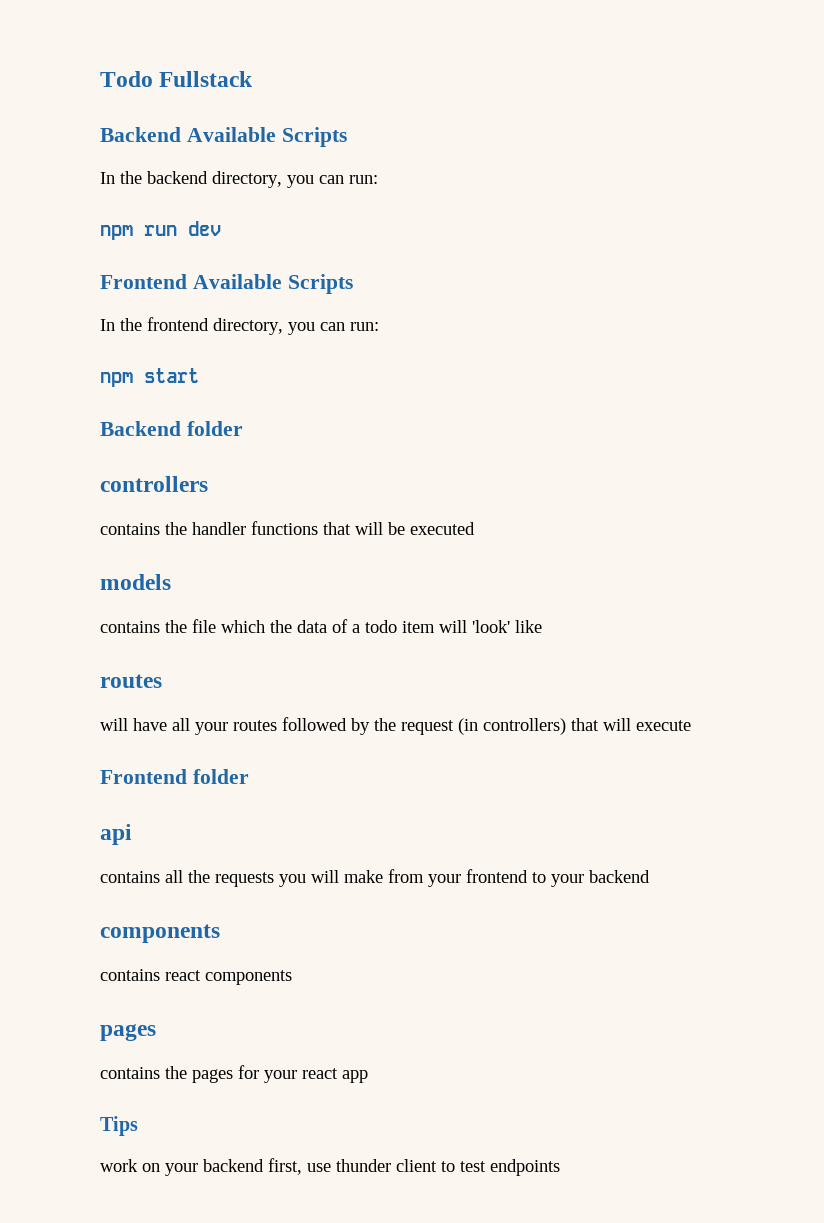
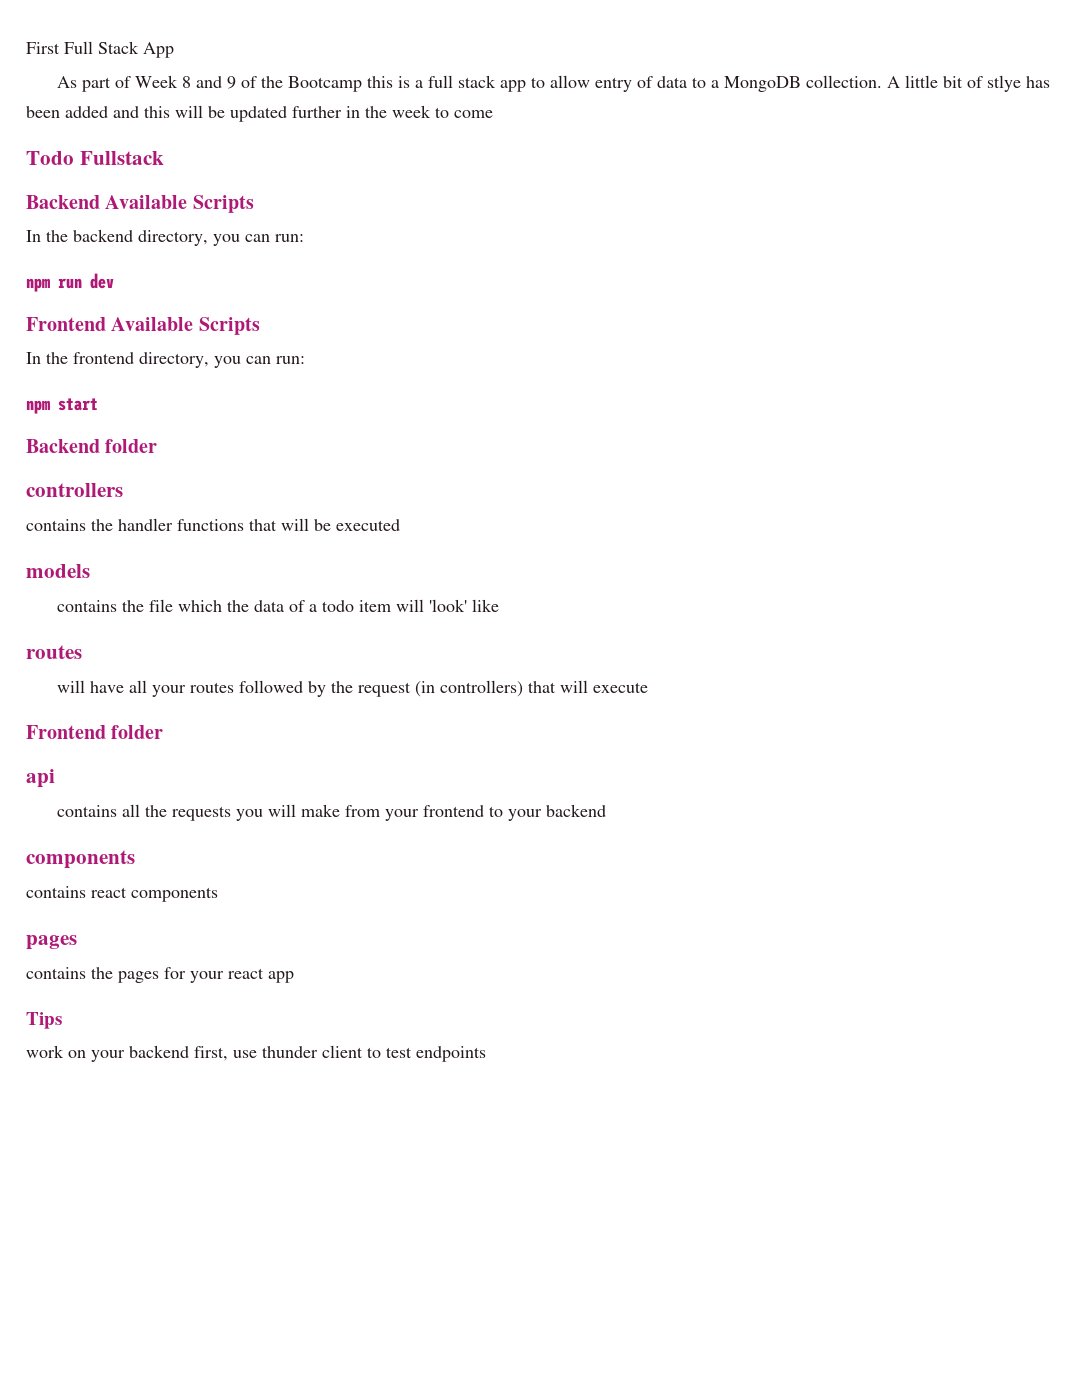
(100, 79) none -> [26,41,174,58] [56,75,1050,92] [26,105,493,122] First Full Stack App // As part of Week 8 and 9 of the Bootcamp this is a full stack app to allow entry of data to a MongoDB collection. A little bit of stlye has been added and this will be updated further in the week to come //

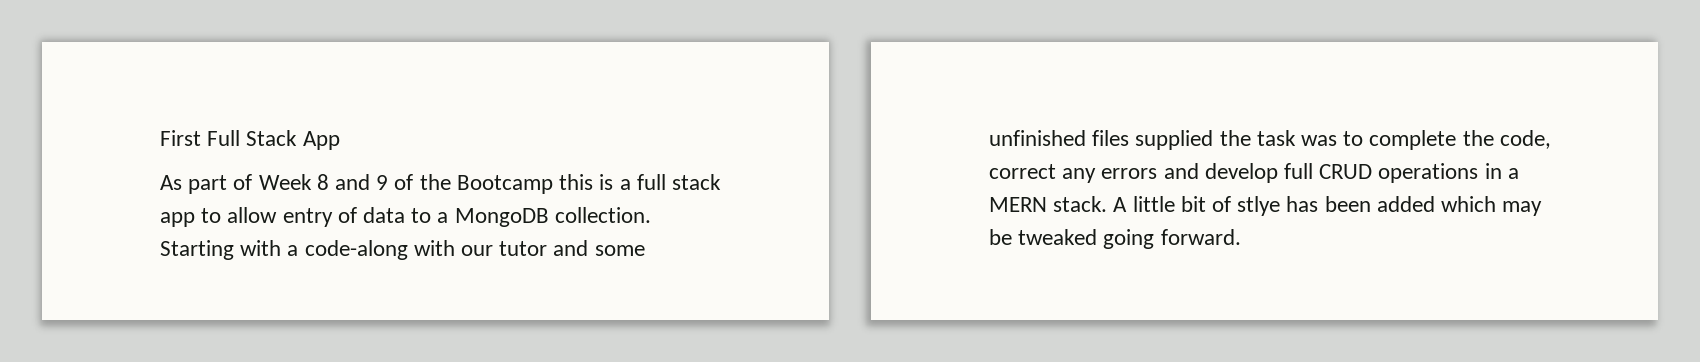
(882, 81) none -> [160,240,645,260] [989,130,1551,150] [989,163,1519,183] [989,196,1108,212] Starting with a code-along with our tutor and some unfinished files supplied the task was to complete the code, correct any errors and develop full CRUD operations in a MERN stack.
[113,105,493,122] [26,151,164,165] [26,195,254,213] [26,229,304,246] [26,273,114,292] [26,317,260,335] [26,352,305,368] [26,398,98,414] [26,439,158,453] [26,483,123,497] [26,518,400,531] [26,564,90,578] [56,599,499,612] [26,645,82,659] [56,680,648,697] [26,725,164,739] [26,769,55,788] [56,804,606,821] [26,850,135,869] [26,886,218,902] [26,935,77,950] [26,967,294,983] [26,1012,62,1029] [26,1045,486,1062] and this will be updated further in the week to come // Todo Fullstack // Backend Available Scripts // In the backend directory, you can run: // npm run dev // Frontend Available Scripts // In the frontend directory, you can run: // npm start // Backend folder // controllers // contains the handler functions that will be executed // models // contains the file which the data of a todo item will 'look' like // routes // will have all your routes followed by the request (in controllers) that will execute // Frontend folder // api // contains all the requests you will make from your frontend to your backend // components // contains react components // pages // contains the pages for your react app // Tips // work on your backend first, use thunder client to test endpoints -> [1441,196,1543,216] [989,229,1241,249] which may be tweaked going forward.

